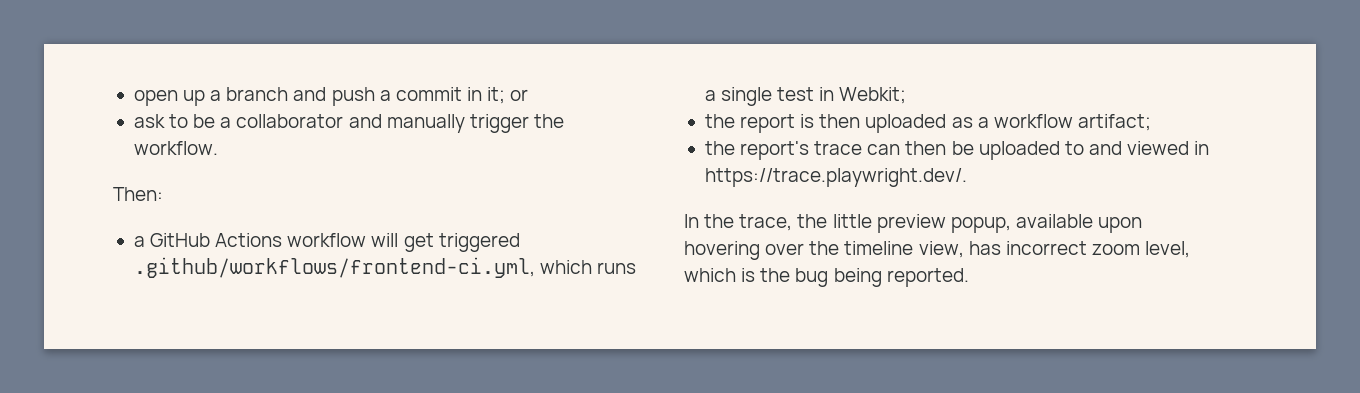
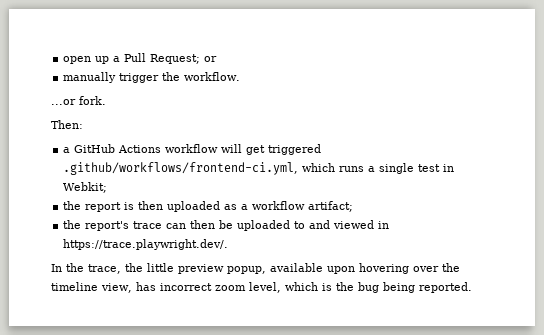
[226,87,529,106] [133,114,382,128] branch and push a commit in it; or // ask to be a collaborator and -> [124,53,218,64] Pull Request; or //
(218, 148) none -> [51,96,106,105] // ...or fork.

